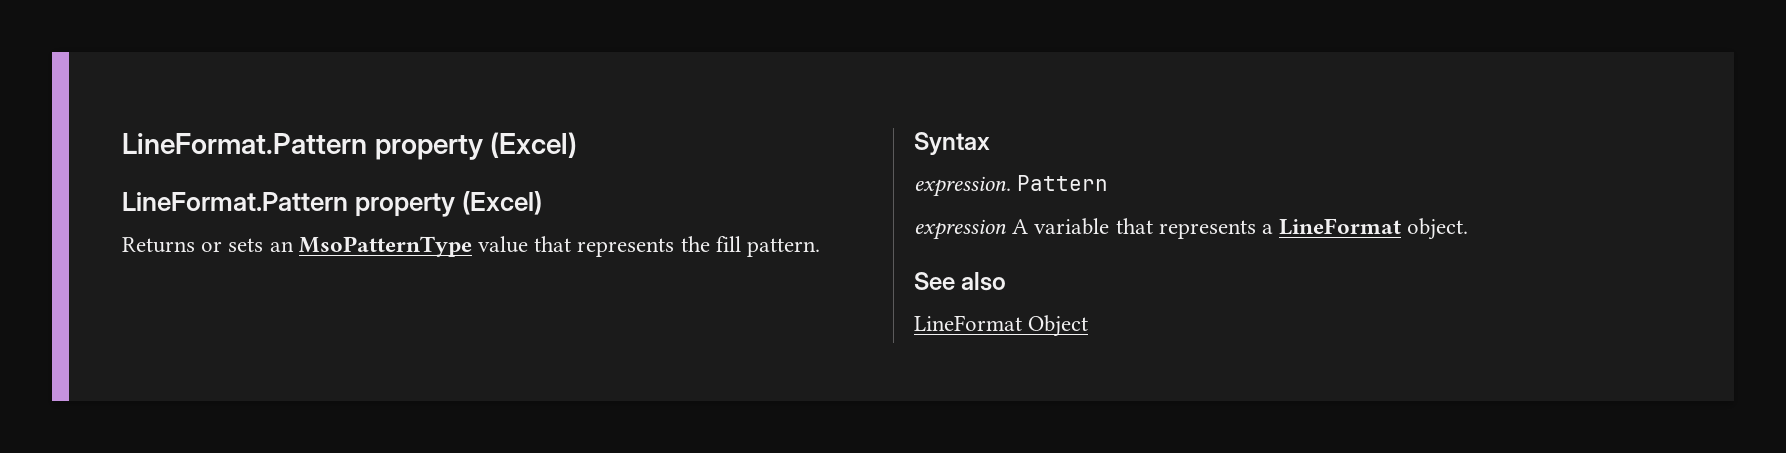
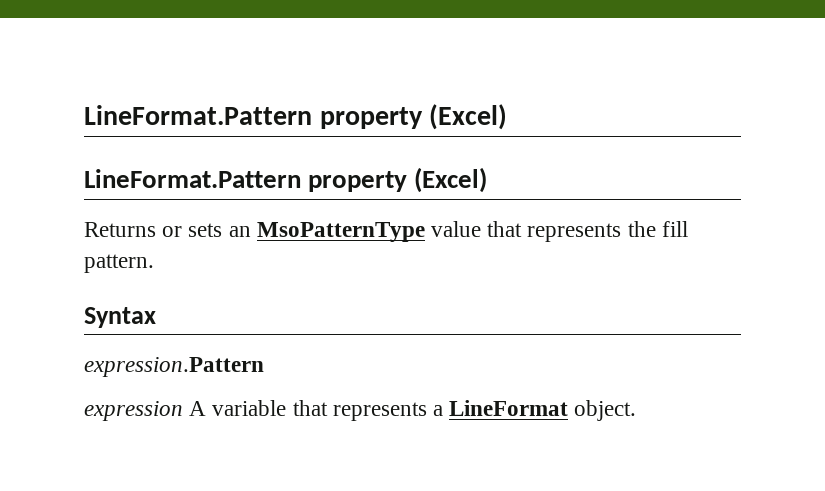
[914,175,1109,197] expression. Pattern -> [84,357,264,377] expression.Pattern
[914,272,1007,291] [914,315,1089,337] // See also // LineFormat Object -> (637, 410) none

